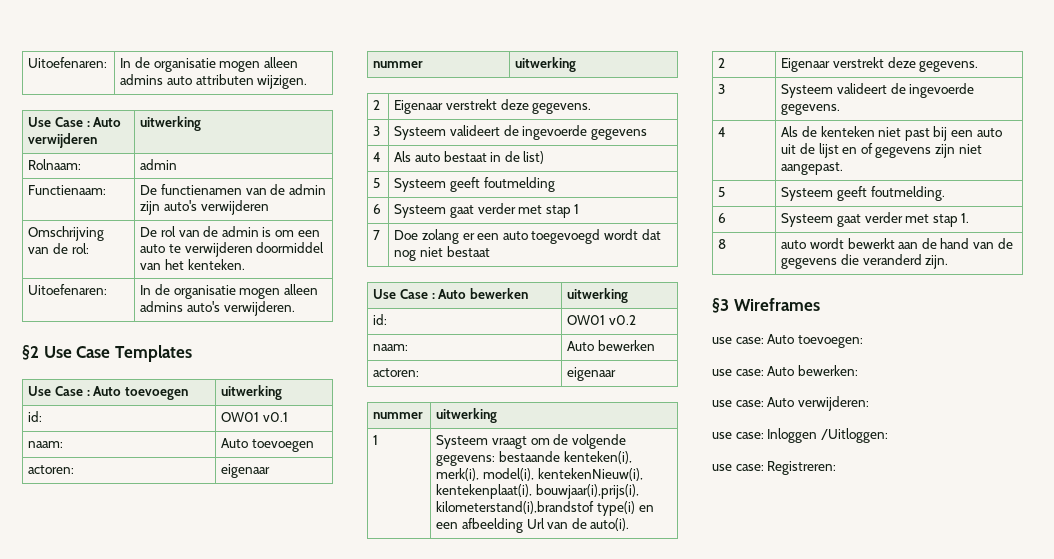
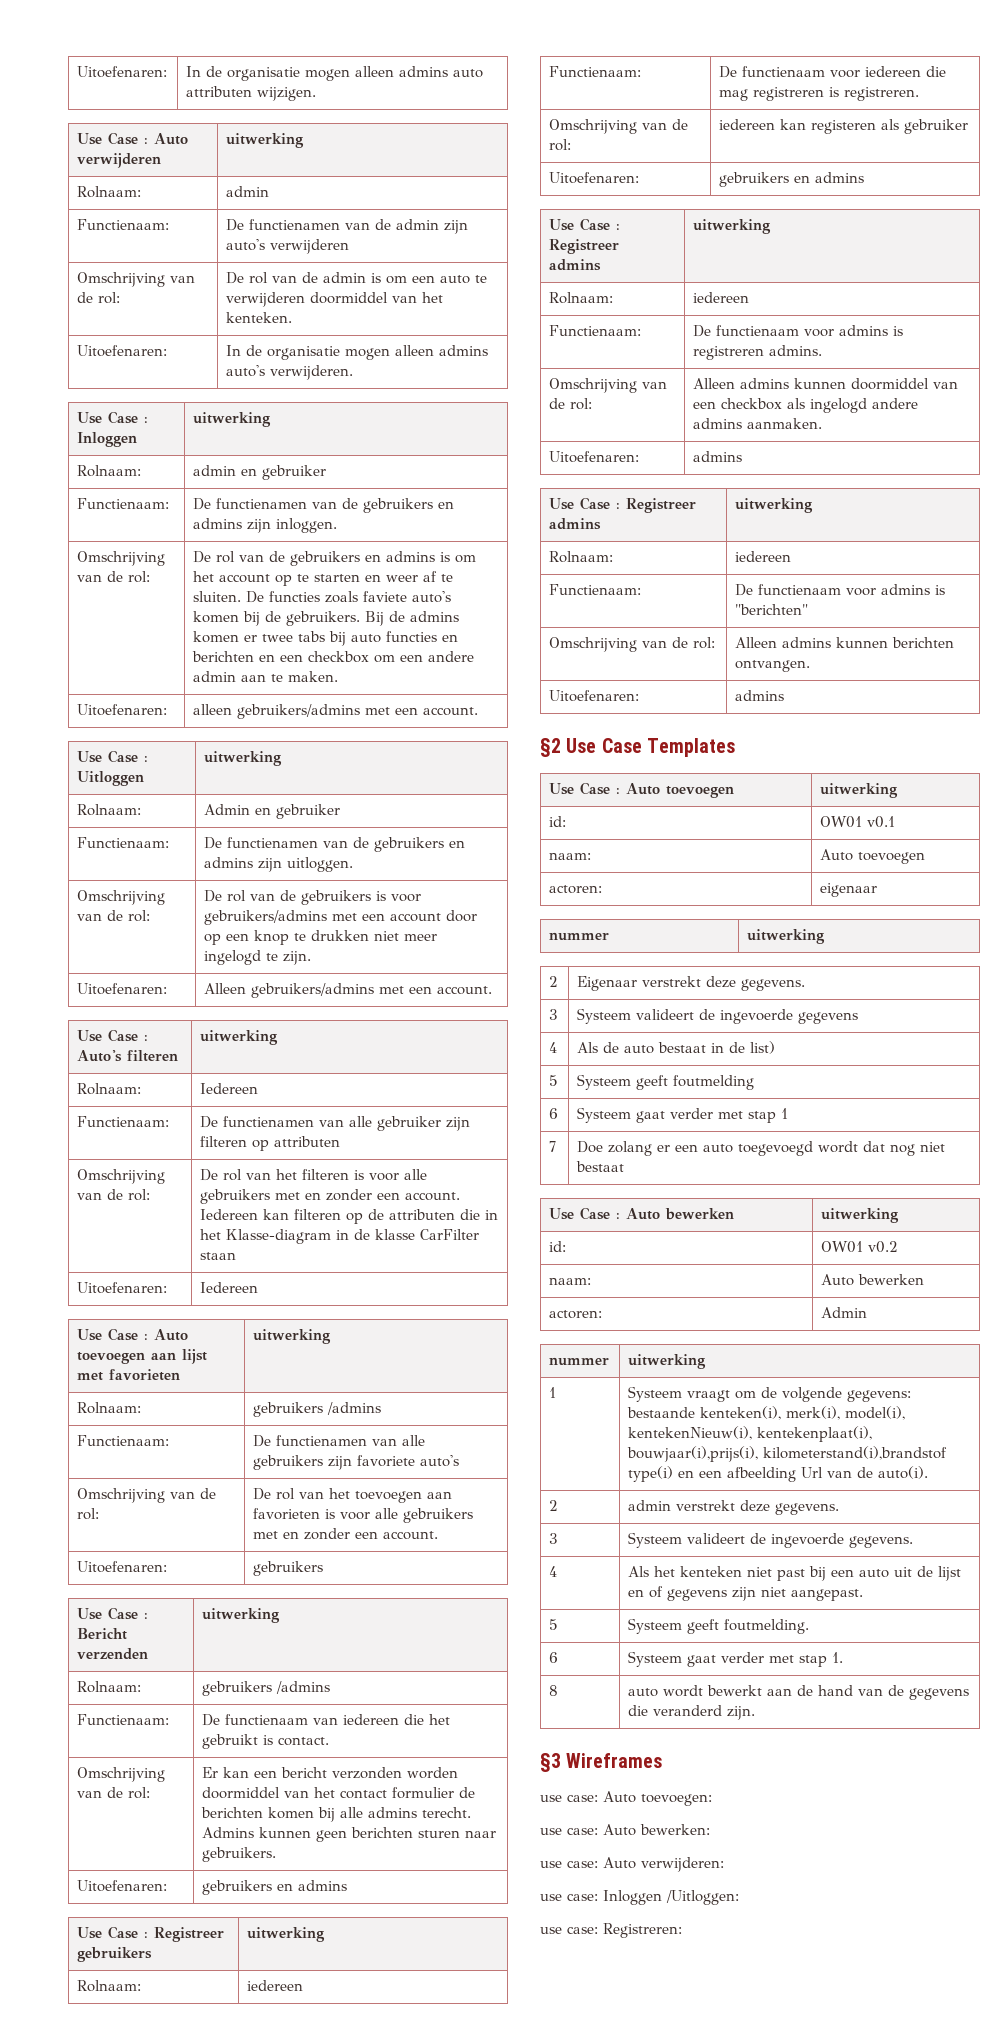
(295, 308) none -> [77,411,149,424] [77,432,138,447] [193,412,272,427] [77,465,142,477] [193,465,327,480] [77,498,170,509] [193,498,455,513] [193,518,338,533] [77,551,166,566] [77,571,151,583] [193,551,477,566] [193,571,454,586] [193,591,452,603] [193,611,460,626] [193,631,459,646] [192,651,475,663] [193,671,339,682] [77,704,168,716] [193,704,479,719] [77,750,149,763] [77,771,145,786] [204,751,283,766] [77,804,142,816] [204,804,341,819] [77,837,170,848] [204,837,466,852] [204,857,354,872] [77,890,166,905] [77,910,151,922] [204,890,422,905] [204,910,478,925] [204,930,438,945] [204,950,312,965] [77,983,168,995] [204,983,493,998] [77,1029,149,1042] [77,1050,179,1062] [200,1030,279,1045] [77,1083,142,1095] [200,1083,259,1094] [77,1116,170,1127] [200,1116,471,1131] [200,1136,341,1151] [77,1169,166,1184] [77,1189,151,1201] [200,1169,428,1181] [200,1189,461,1204] [200,1209,499,1224] [200,1229,480,1244] [200,1252,237,1260] [77,1282,168,1294] [200,1282,259,1293] [77,1328,189,1341] [77,1349,208,1364] [77,1369,181,1381] [253,1329,332,1344] [77,1402,142,1414] [253,1402,382,1417] [77,1435,170,1446] [253,1435,426,1447] [253,1455,460,1470] [77,1488,217,1503] [77,1508,100,1520] [253,1488,453,1503] [253,1508,474,1523] [253,1528,439,1540] [77,1561,168,1573] [253,1561,324,1576] [77,1607,149,1620] [77,1628,128,1640] [77,1648,149,1660] [202,1608,281,1623] [77,1681,142,1693] [202,1681,331,1696] [77,1714,170,1725] [202,1714,451,1726] [202,1734,330,1749] [77,1767,166,1782] [77,1787,151,1799] [202,1767,459,1779] [202,1787,476,1799] [201,1807,472,1822] [202,1827,497,1842] [202,1847,277,1862] [77,1880,168,1892] [202,1880,348,1895] [77,1926,225,1942] [77,1947,153,1962] [247,1927,326,1942] [77,1980,142,1992] [247,1980,304,1991] [549,66,642,77] [719,66,947,78] [719,87,920,101] [549,119,689,134] [549,139,572,151] [719,119,969,134] [549,172,640,184] [719,172,865,187] [549,218,621,231] [549,239,620,254] [549,259,602,271] [693,219,772,234] [549,292,614,304] [693,292,750,303] [549,325,642,336] [693,325,904,337] [693,345,823,360] [549,378,668,393] [549,398,593,410] [693,378,959,390] [693,398,919,413] [693,418,823,429] [549,451,640,463] [693,451,743,462] [549,497,697,513] [549,518,602,530] [735,498,814,513] [549,551,614,563] [735,551,792,562] [549,584,642,595] [735,584,946,596] [735,604,809,615] [549,637,716,652] [735,637,955,648] [735,660,811,672] [549,690,640,702] [735,690,785,701] // Use Case : Inloggen | uitwerking // Rolnaam: | admin en gebruiker // Functienaam: | De functienamen van de gebruikers en admins zijn inloggen. // Omschrijving van de rol: | De rol van de gebruikers en admins is om het account op te starten en weer af te sluiten. De functies zoals faviete auto's komen bij de gebruikers. Bij de admins komen er twee tabs bij auto functies en berichten en een checkbox om een andere admin aan te maken. // Uitoefenaren: | alleen gebruikers/admins met een account. // Use Case : Uitloggen | uitwerking // Rolnaam: | Admin en gebruiker // Functienaam: | De functienamen van de gebruikers en admins zijn uitloggen. // Omschrijving van de rol: | De rol van de gebruikers is voor gebruikers/admins met een account door op een knop te drukken niet meer ingelogd te zijn. // Uitoefenaren: | Alleen gebruikers/admins met een account. // Use Case : Auto's filteren | uitwerking // Rolnaam: | Iedereen // Functienaam: | De functienamen van alle gebruiker zijn filteren op attributen // Omschrijving van de rol: | De rol van het filteren is voor alle gebruikers met en zonder een account. Iedereen kan filteren op de attributen die in het Klasse-diagram in de klasse CarFilter staan // Uitoefenaren: | Iedereen // Use Case : Auto toevoegen aan lijst met favorieten | uitwerking // Rolnaam: | gebruikers /admins // Functienaam: | De functienamen van alle gebruikers zijn favoriete auto's // Omschrijving van de rol: | De rol van het toevoegen aan favorieten is voor alle gebruikers met en zonder een account. // Uitoefenaren: | gebruikers // Use Case : Bericht verzenden | uitwerking // Rolnaam: | gebruikers /admins // Functienaam: | De functienaam van iedereen die het gebruikt is contact. // Omschrijving van de rol: | Er kan een bericht verzonden worden doormiddel van het contact formulier de berichten komen bij alle admins terecht. Admins kunnen geen berichten sturen naar gebruikers. // Uitoefenaren: | gebruikers en admins // Use Case : Registreer gebruikers | uitwerking // Rolnaam: | iedereen // Functienaam: | De functienaam voor iedereen die mag registreren is registreren. // Omschrijving van de rol: | iedereen kan registeren als gebruiker // Uitoefenaren: | gebruikers en admins // Use Case : Registreer admins | uitwerking // Rolnaam: | iedereen // Functienaam: | De functienaam voor admins is registreren admins. // Omschrijving van de rol: | Alleen admins kunnen doormiddel van een checkbox als ingelogd andere admins aanmaken. // Uitoefenaren: | admins // Use Case : Registreer admins | uitwerking // Rolnaam: | iedereen // Functienaam: | De functienaam voor admins is "berichten" // Omschrijving van de rol: | Alleen admins kunnen berichten ontvangen. // Uitoefenaren: | admins
(412, 156) none -> [603,1042,620,1053] de
[567,367,617,381] eigenaar -> [821,1307,868,1318] Admin
[781,58,831,72] Eigenaar -> [628,1500,672,1511] admin
[801,126,817,137] de -> [654,1566,676,1577] het

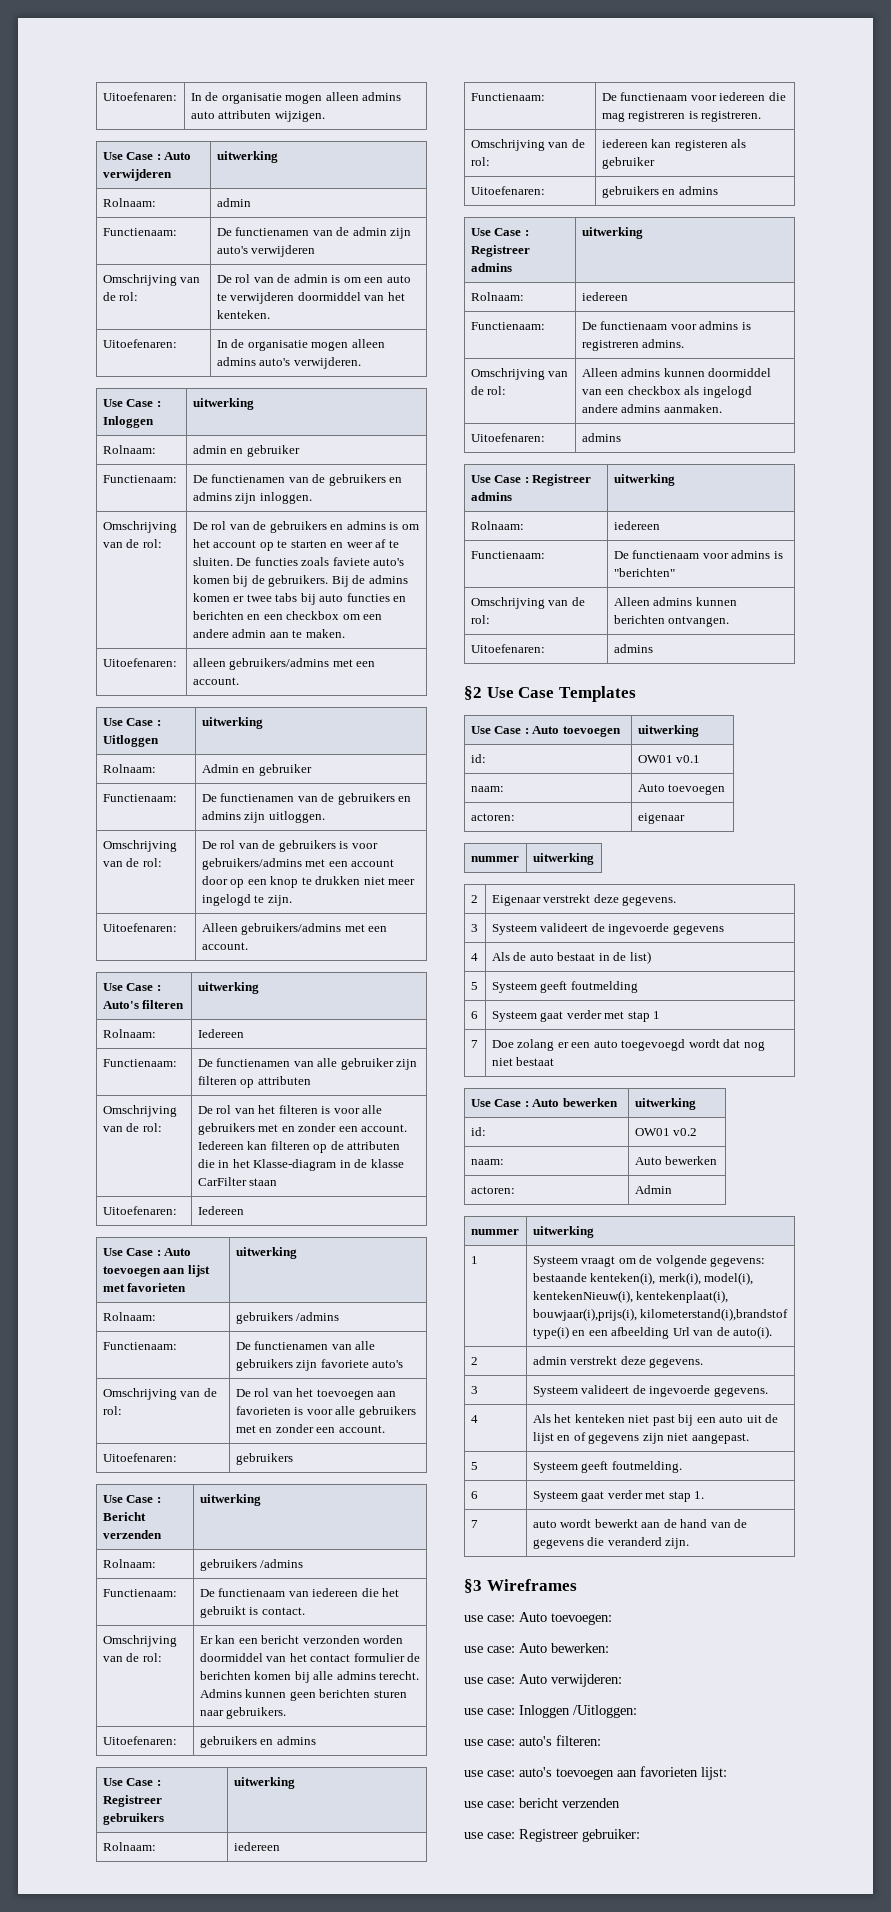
[549,1685,559,1696] 8 -> [470,1520,478,1528] 7
[603,1923,682,1938] Registreren: -> [519,1735,601,1746] [464,1766,727,1780] [464,1798,620,1808] [464,1829,640,1842] auto's filteren: // use case: auto's toevoegen aan favorieten lijst: // use case: bericht verzenden // use case: Registreer gebruiker:

